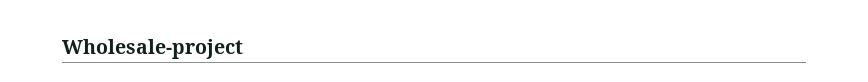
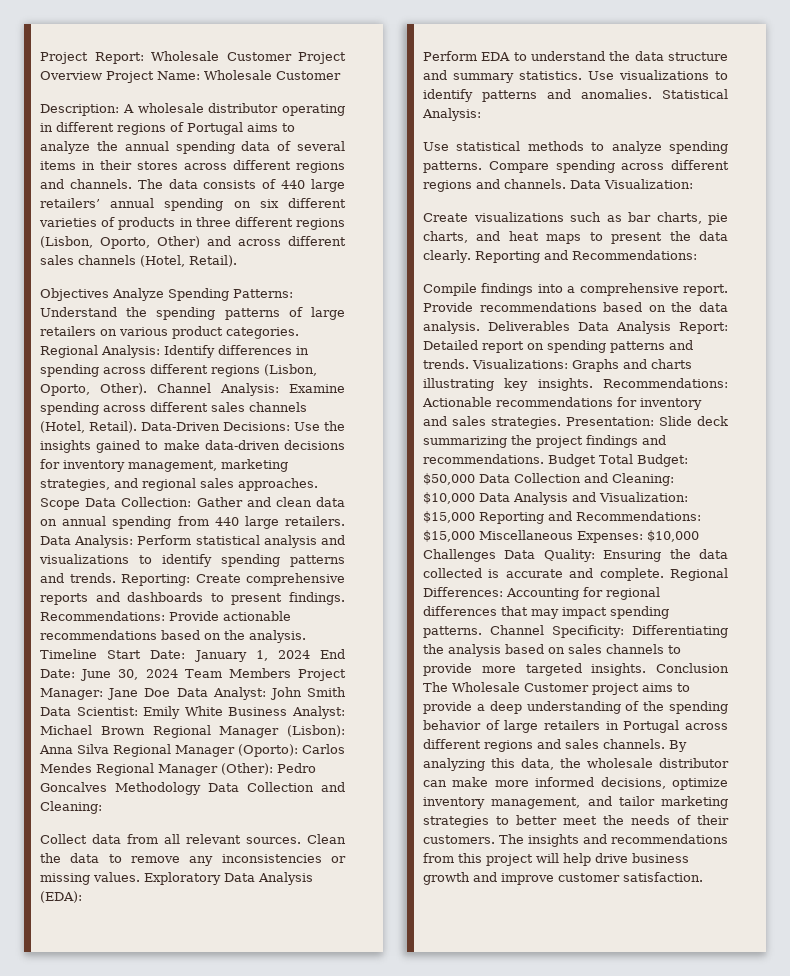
[62,39,243,59] Wholesale-project -> [40,51,346,64] [40,70,341,83] [40,103,345,116] [40,122,295,135] [40,141,346,154] [40,160,345,173] [40,179,345,192] [40,198,346,211] [39,217,345,230] [40,236,346,249] [40,255,237,267] [40,288,293,301] [40,307,345,320] [40,326,299,339] [40,345,309,358] [40,364,317,377] [40,383,345,396] [40,402,307,415] [40,421,345,433] [40,440,345,453] [40,459,288,472] [40,478,318,491] [40,497,345,510] [40,516,345,529] [40,535,345,548] [39,554,345,567] [40,573,345,586] [40,592,345,605] [40,611,291,621] [40,630,306,643] [40,649,345,662] [40,668,346,681] [40,687,346,700] [40,706,345,719] [40,725,345,738] [39,744,345,757] [40,763,316,776] [40,782,345,795] [40,801,102,814] [40,834,346,844] [40,853,346,866] [40,872,313,885] [40,891,82,903] [423,51,728,61] [423,70,728,83] [423,89,728,102] [422,108,481,121] [423,141,728,154] [423,160,729,173] [423,179,693,192] [423,212,728,225] [423,231,728,244] [423,250,697,263] [423,283,728,296] [423,302,728,312] [423,321,728,334] [423,340,693,353] [423,359,692,372] [423,378,728,391] [422,397,702,410] [423,416,728,429] [423,435,666,448] [423,454,688,467] [423,473,674,486] [423,492,688,505] [423,511,701,524] [423,530,699,543] [423,549,728,562] [423,568,728,581] [423,587,660,600] [423,606,669,619] [423,625,728,638] [423,644,681,657] [423,663,729,676] [423,682,690,695] [423,701,728,714] [423,720,728,733] [423,739,687,752] [423,758,729,771] [423,777,728,790] [423,796,728,809] [423,815,729,828] [423,834,728,847] [423,853,689,866] [423,872,703,885] Project Report: Wholesale Customer Project Overview Project Name: Wholesale Customer // Description: A wholesale distributor operating in different regions of Portugal aims to analyze the annual spending data of several items in their stores across different regions and channels. The data consists of 440 large retailers’ annual spending on six different varieties of products in three different regions (Lisbon, Oporto, Other) and across different sales channels (Hotel, Retail). // Objectives Analyze Spending Patterns: Understand the spending patterns of large retailers on various product categories. Regional Analysis: Identify differences in spending across different regions (Lisbon, Oporto, Other). Channel Analysis: Examine spending across different sales channels (Hotel, Retail). Data-Driven Decisions: Use the insights gained to make data-driven decisions for inventory management, marketing strategies, and regional sales approaches. Scope Data Collection: Gather and clean data on annual spending from 440 large retailers. Data Analysis: Perform statistical analysis and visualizations to identify spending patterns and trends. Reporting: Create comprehensive reports and dashboards to present findings. Recommendations: Provide actionable recommendations based on the analysis. Timeline Start Date: January 1, 2024 End Date: June 30, 2024 Team Members Project Manager: Jane Doe Data Analyst: John Smith Data Scientist: Emily White Business Analyst: Michael Brown Regional Manager (Lisbon): Anna Silva Regional Manager (Oporto): Carlos Mendes Regional Manager (Other): Pedro Goncalves Methodology Data Collection and Cleaning: // Collect data from all relevant sources. Clean the data to remove any inconsistencies or missing values. Exploratory Data Analysis (EDA): // Perform EDA to understand the data structure and summary statistics. Use visualizations to identify patterns and anomalies. Statistical Analysis: // Use statistical methods to analyze spending patterns. Compare spending across different regions and channels. Data Visualization: // Create visualizations such as bar charts, pie charts, and heat maps to present the data clearly. Reporting and Recommendations: // Compile findings into a comprehensive report. Provide recommendations based on the data analysis. Deliverables Data Analysis Report: Detailed report on spending patterns and trends. Visualizations: Graphs and charts illustrating key insights. Recommendations: Actionable recommendations for inventory and sales strategies. Presentation: Slide deck summarizing the project findings and recommendations. Budget Total Budget: $50,000 Data Collection and Cleaning: $10,000 Data Analysis and Visualization: $15,000 Reporting and Recommendations: $15,000 Miscellaneous Expenses: $10,000 Challenges Data Quality: Ensuring the data collected is accurate and complete. Regional Differences: Accounting for regional differences that may impact spending patterns. Channel Specificity: Differentiating the analysis based on sales channels to provide more targeted insights. Conclusion The Wholesale Customer project aims to provide a deep understanding of the spending behavior of large retailers in Portugal across different regions and sales channels. By analyzing this data, the wholesale distributor can make more informed decisions, optimize inventory management, and tailor marketing strategies to better meet the needs of their customers. The insights and recommendations from this project will help drive business growth and improve customer satisfaction.

